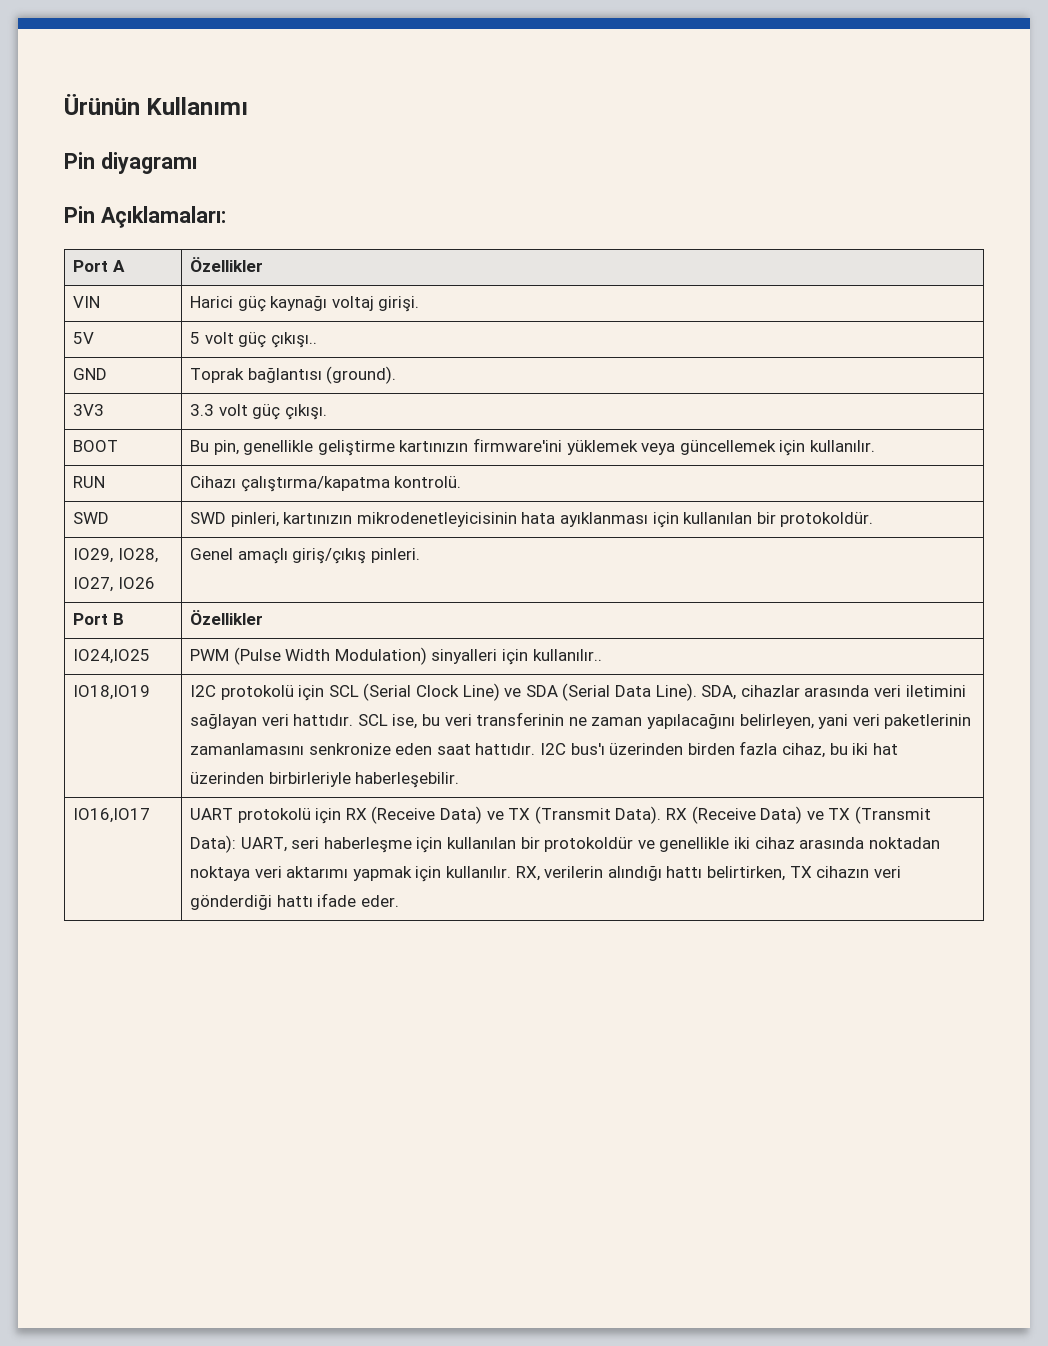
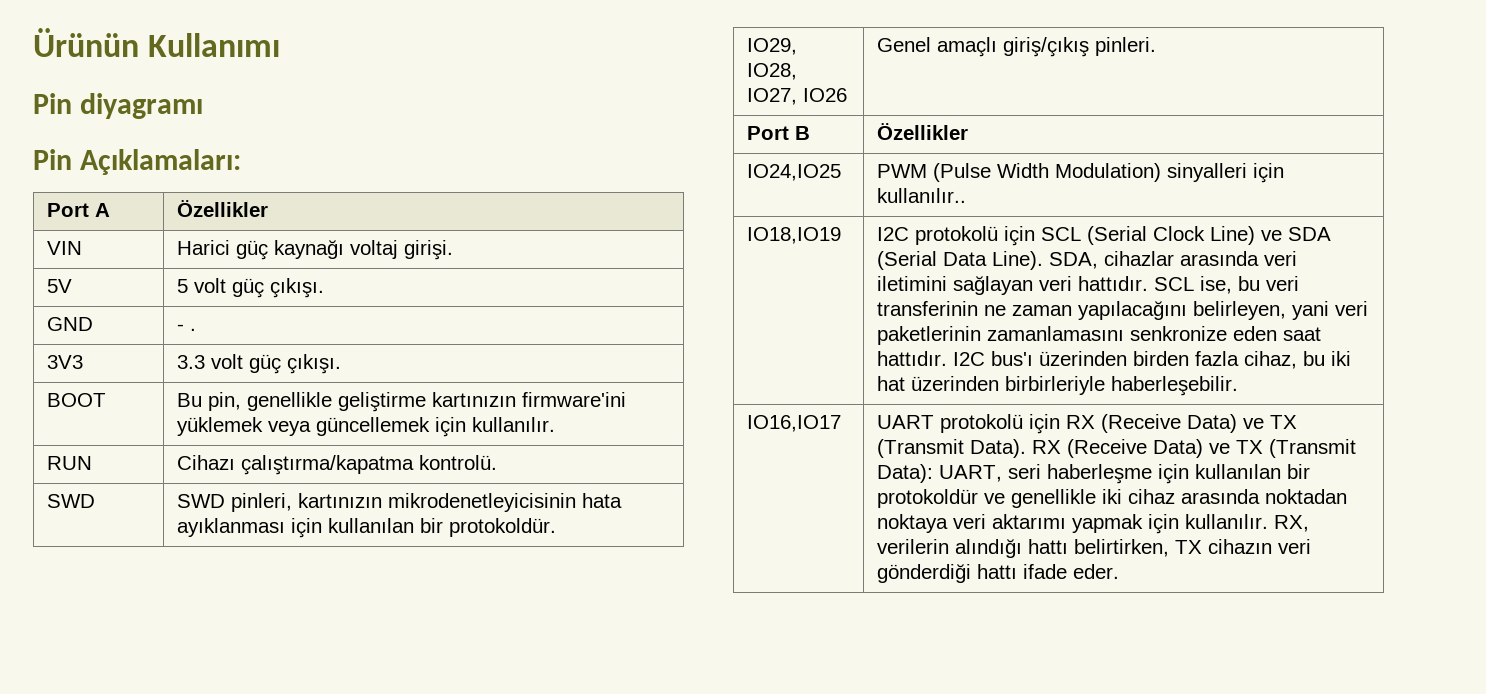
[270,332,317,348] çıkışı.. -> [269,278,324,298] çıkışı.
[190,366,397,384] Toprak bağlantısı (ground). -> [176,324,196,331] - .

